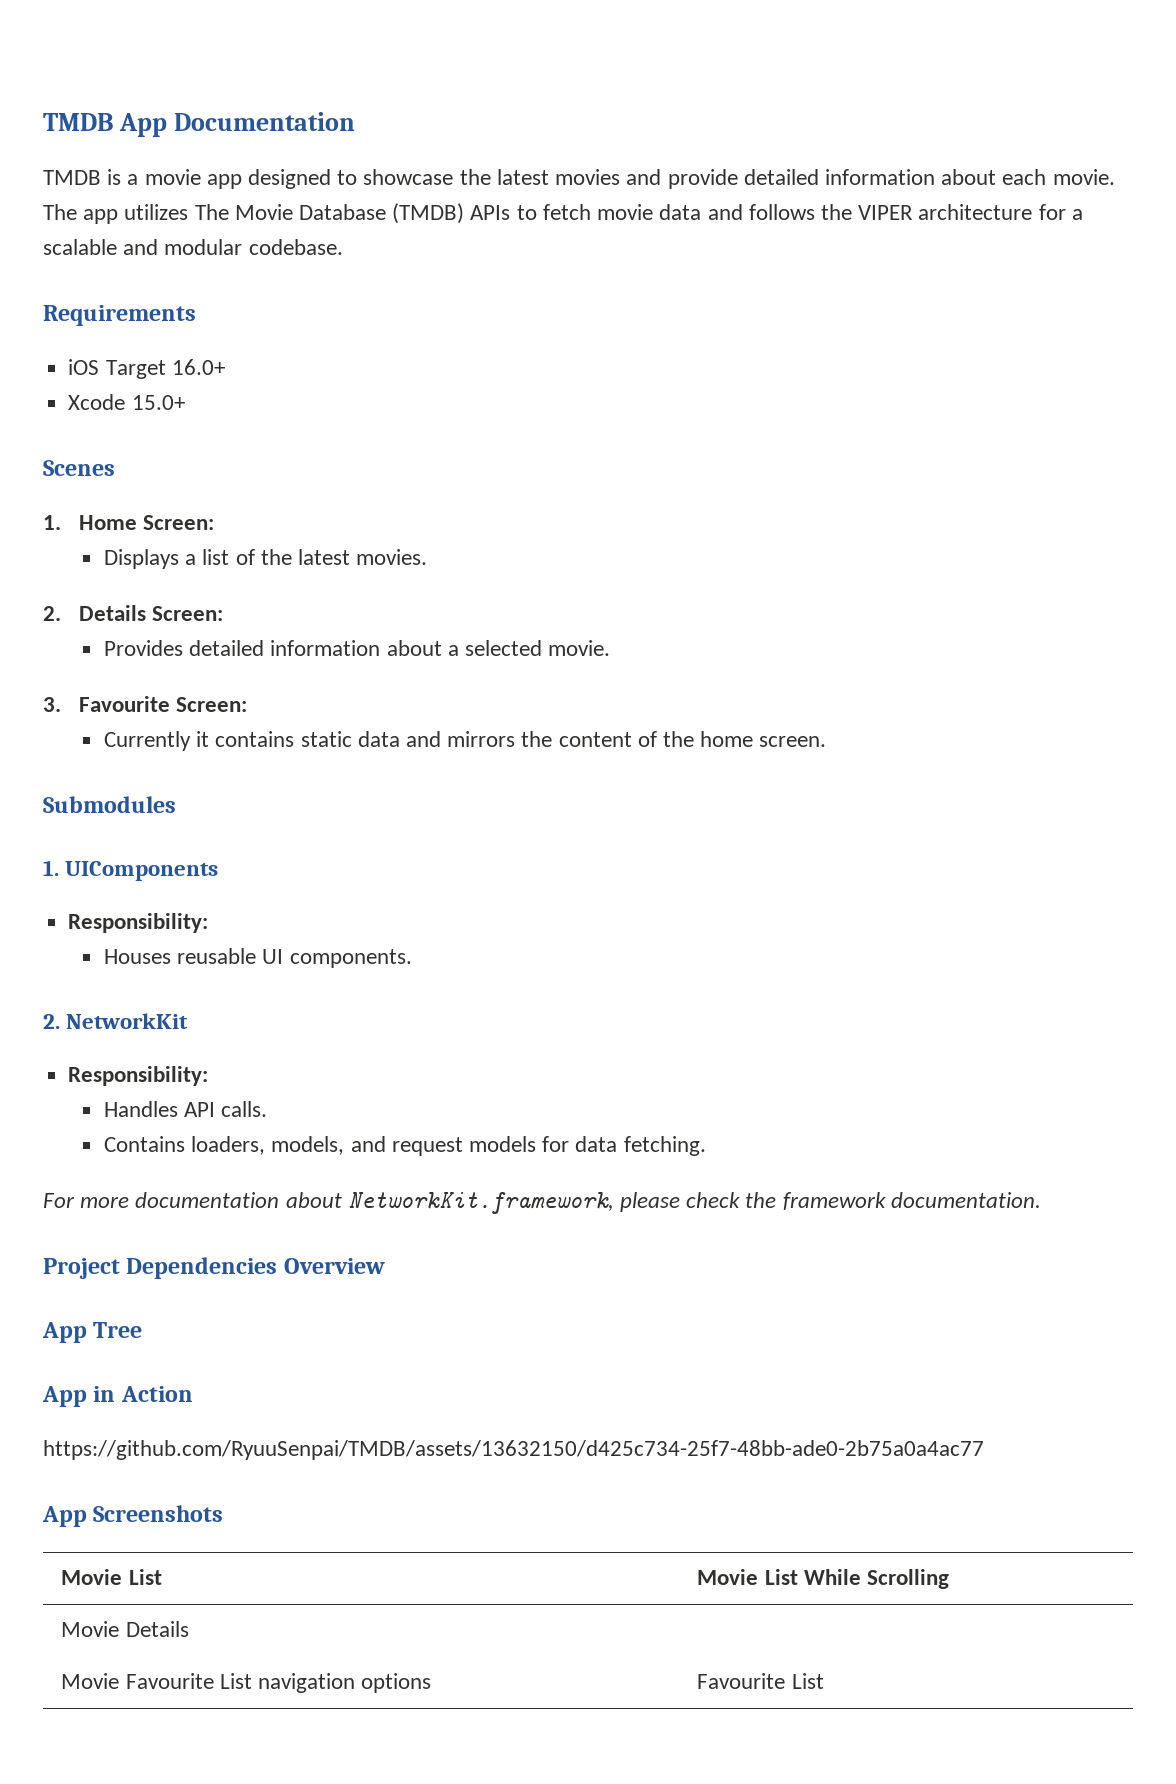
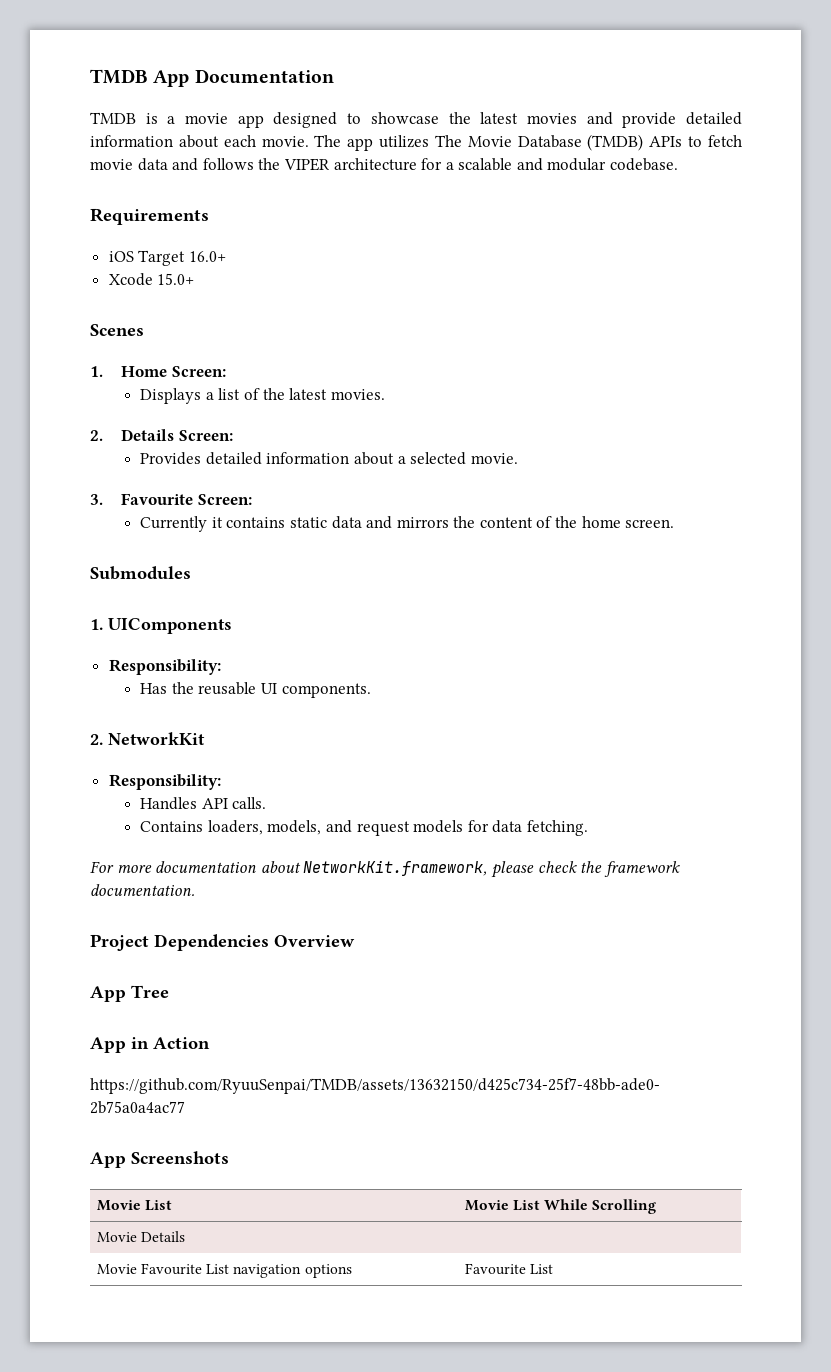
[103,949,171,964] Houses -> [140,682,194,694] Has the

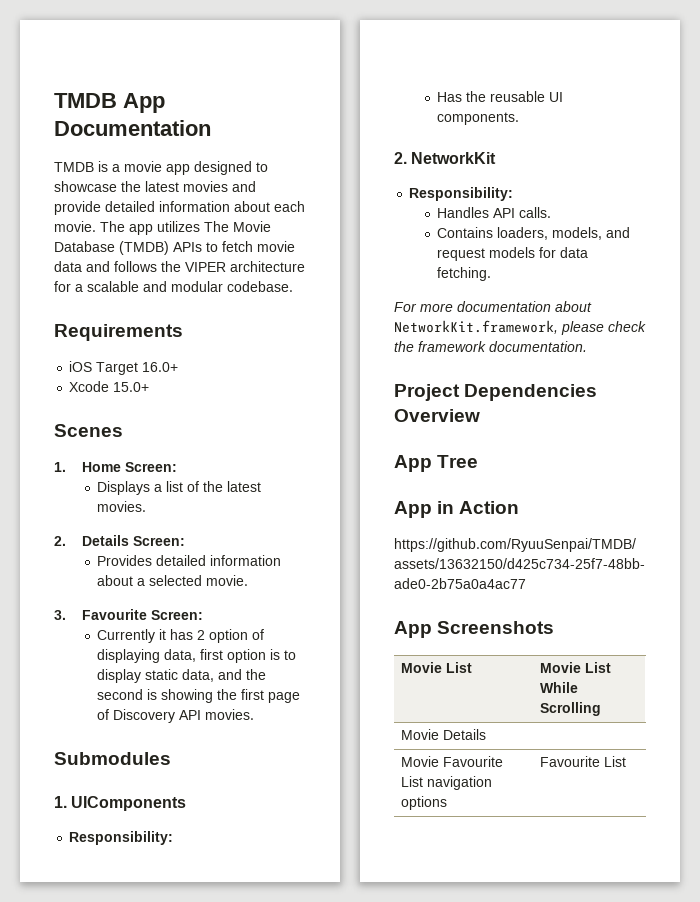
[226,516,675,529] contains static data and mirrors the content of the home screen. -> [170,629,265,643] [97,649,297,663] [97,669,267,683] [97,689,301,703] [97,709,255,723] has 2 option of displaying data, first option is to display static data, and the second is showing the first page of Discovery API movies.

